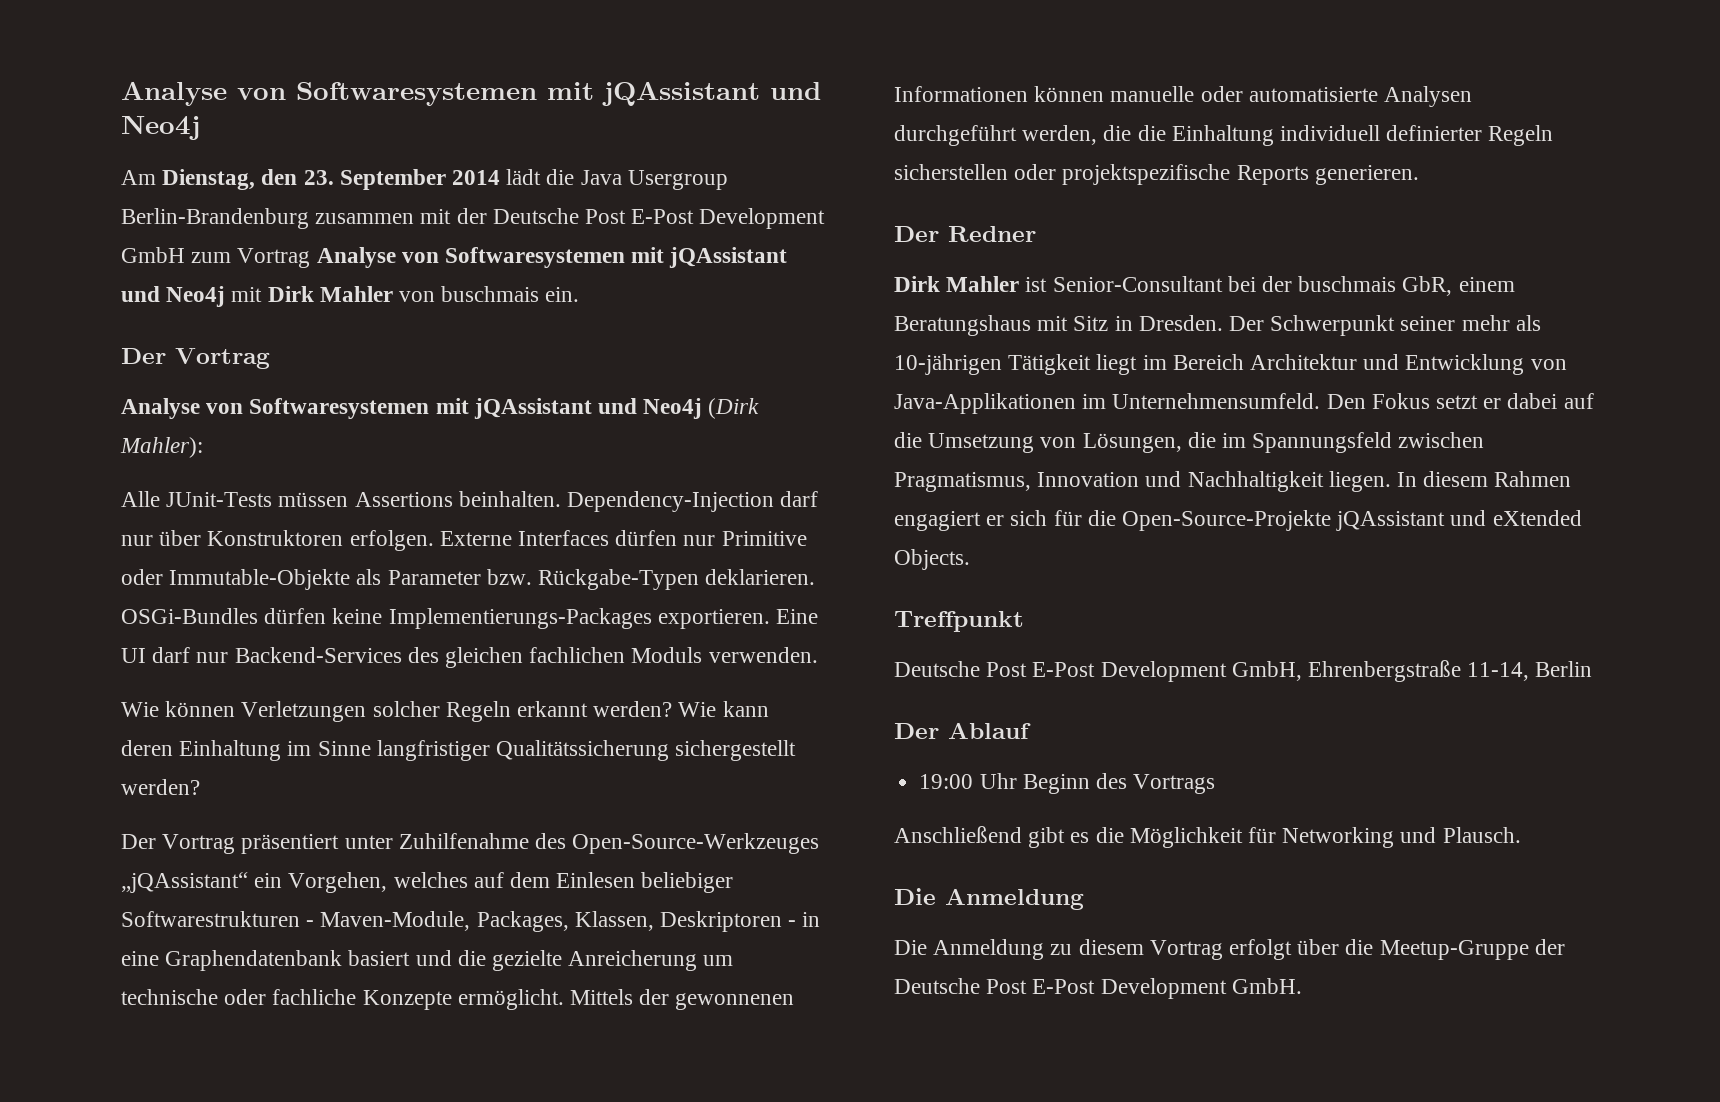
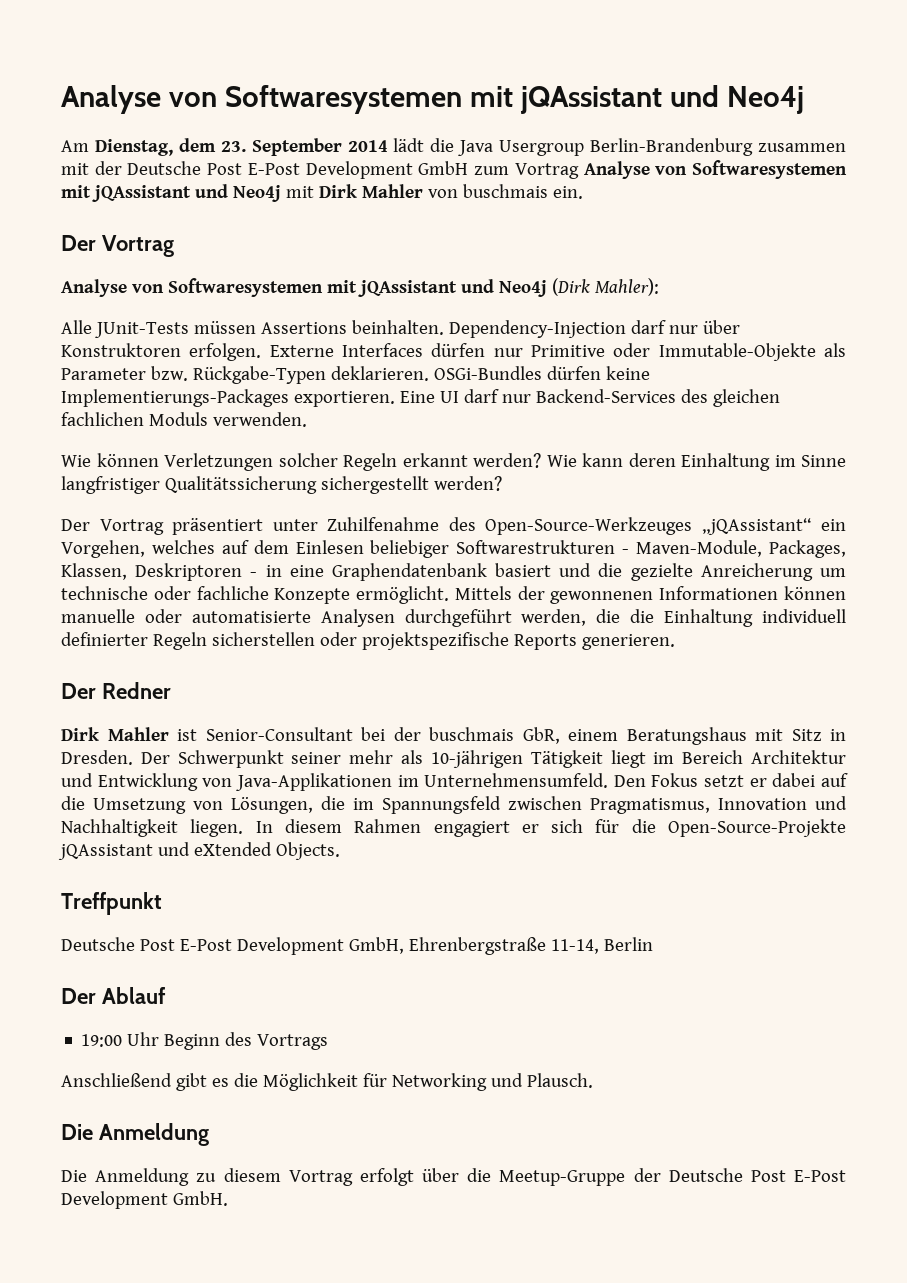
[261,169,298,185] den -> [178,138,216,152] dem

